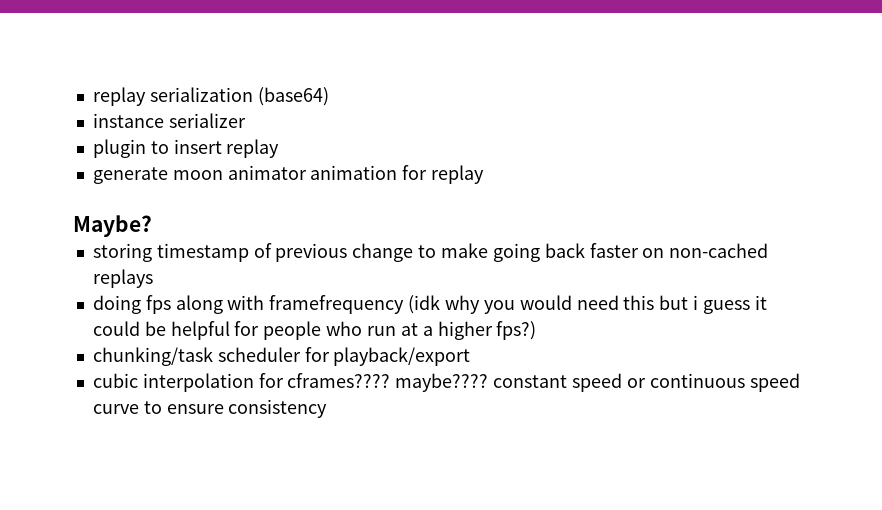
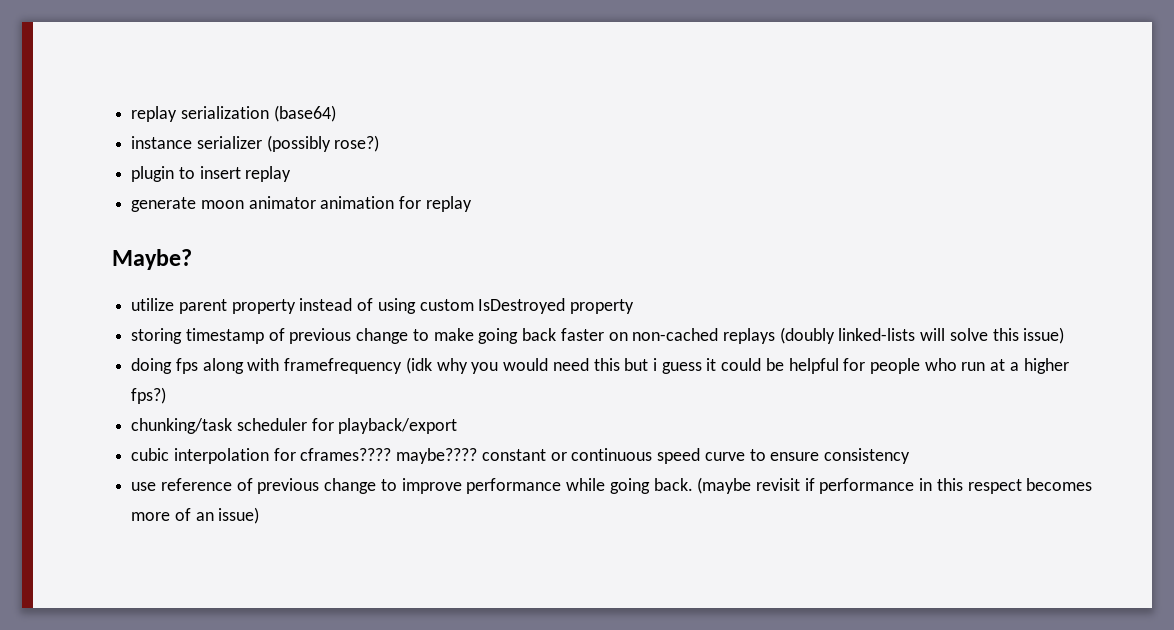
(246, 120) none -> [266,135,380,152] (possibly rose?)
(152, 226) none -> [131,298,635,314] // utilize parent property instead of using custom IsDestroyed property
(153, 278) none -> [779,327,1065,344] (doubly linked-lists will solve this issue)
[571,373,622,392] speed -> (546, 455) none
(328, 408) none -> [131,477,1093,494] [131,507,260,524] // use reference of previous change to improve performance while going back. (maybe revisit if performance in this respect becomes more of an issue)

